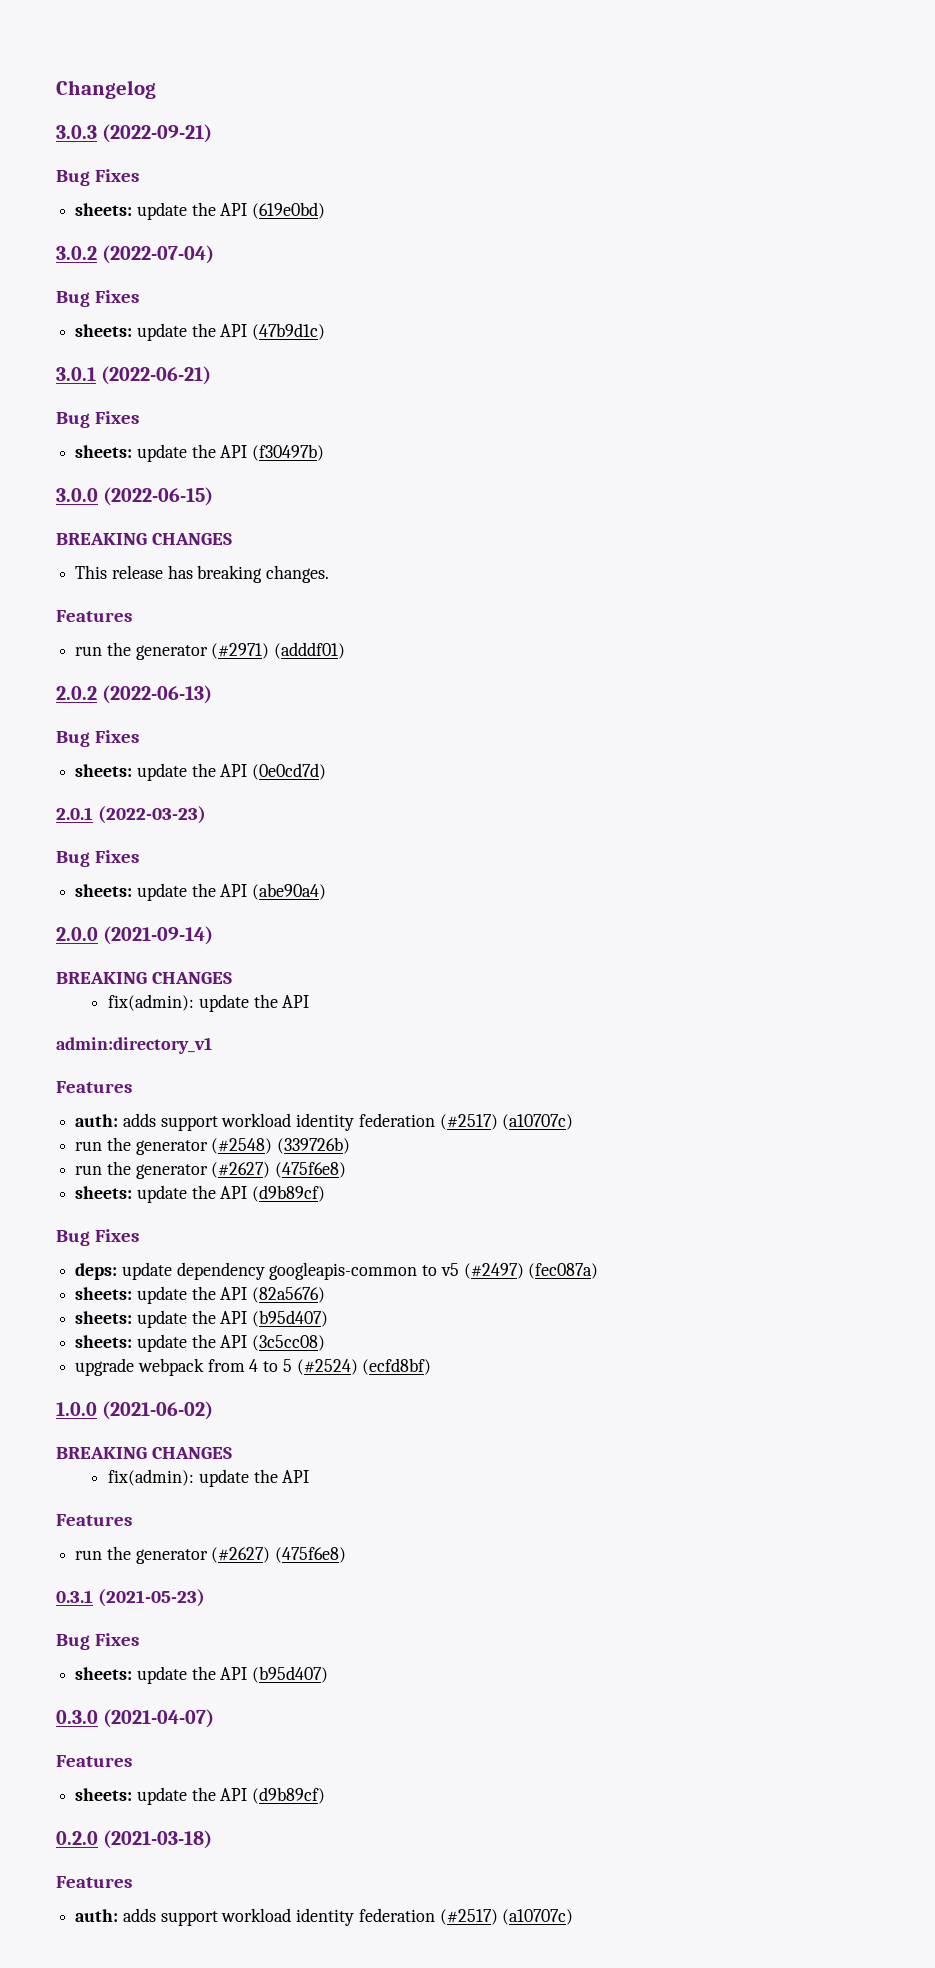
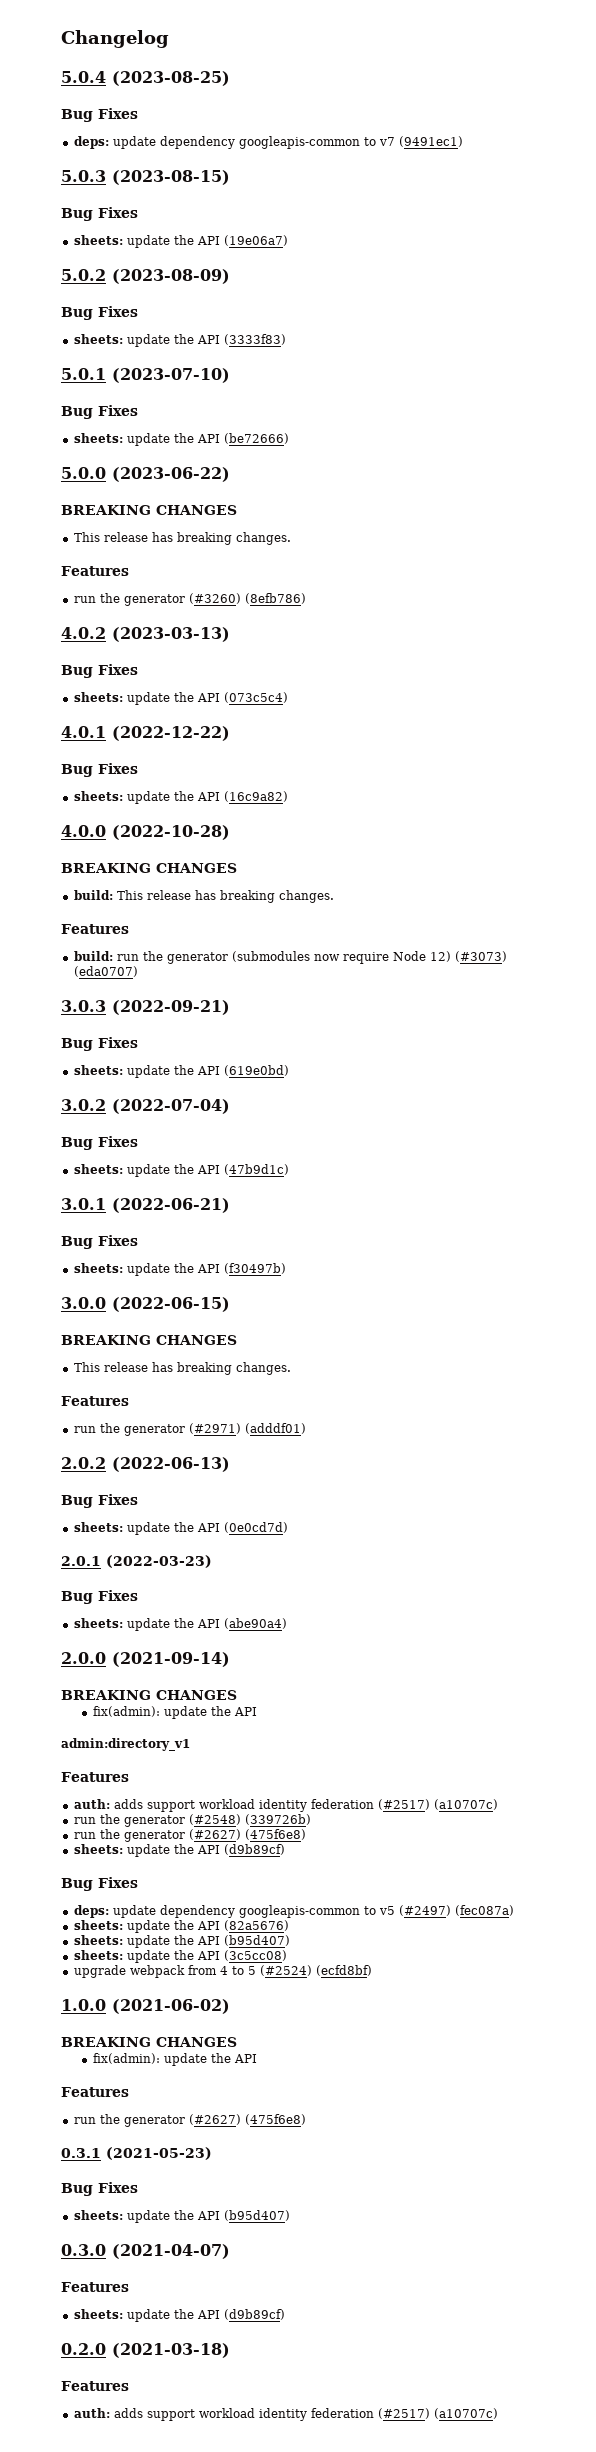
(156, 89) none -> [61,71,230,86] [61,108,138,122] [73,136,463,149] [61,170,230,185] [61,207,138,221] [73,235,288,248] [61,269,230,284] [61,306,138,320] [73,334,286,347] [61,368,230,383] [61,405,138,419] [73,433,289,446] [61,467,230,482] [61,505,237,515] [73,532,291,545] [61,566,129,576] [73,593,306,606] [61,627,230,642] [61,664,138,678] [73,692,288,705] [61,726,230,741] [61,763,138,777] [73,791,288,804] [61,825,230,840] [61,863,237,873] [73,890,334,903] [61,924,129,934] [73,951,507,964] [73,966,138,977] // 5.0.4 (2023-08-25) // Bug Fixes // deps: update dependency googleapis-common to v7 (9491ec1) // 5.0.3 (2023-08-15) // Bug Fixes // sheets: update the API (19e06a7) // 5.0.2 (2023-08-09) // Bug Fixes // sheets: update the API (3333f83) // 5.0.1 (2023-07-10) // Bug Fixes // sheets: update the API (be72666) // 5.0.0 (2023-06-22) // BREAKING CHANGES // This release has breaking changes. // Features // run the generator (#3260) (8efb786) // 4.0.2 (2023-03-13) // Bug Fixes // sheets: update the API (073c5c4) // 4.0.1 (2022-12-22) // Bug Fixes // sheets: update the API (16c9a82) // 4.0.0 (2022-10-28) // BREAKING CHANGES // build: This release has breaking changes. // Features // build: run the generator (submodules now require Node 12) (#3073) (eda0707)

